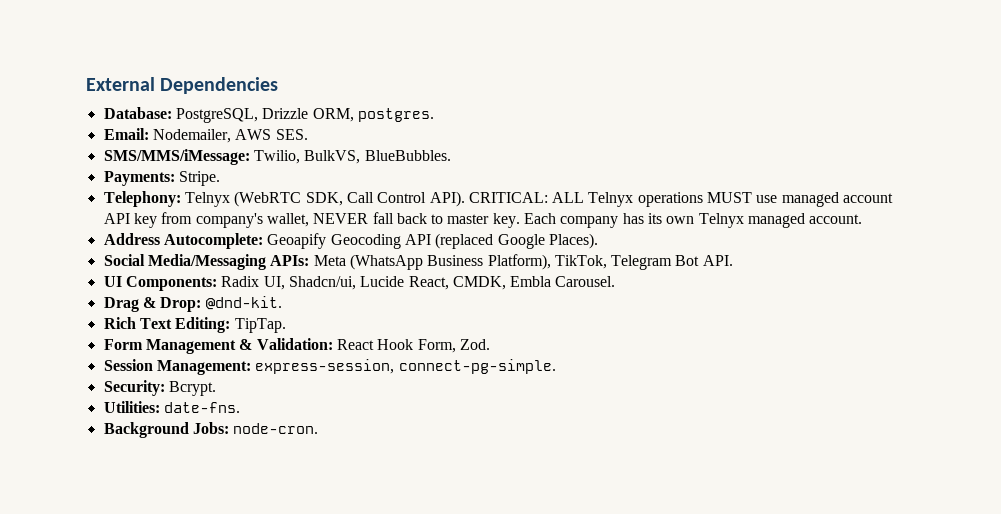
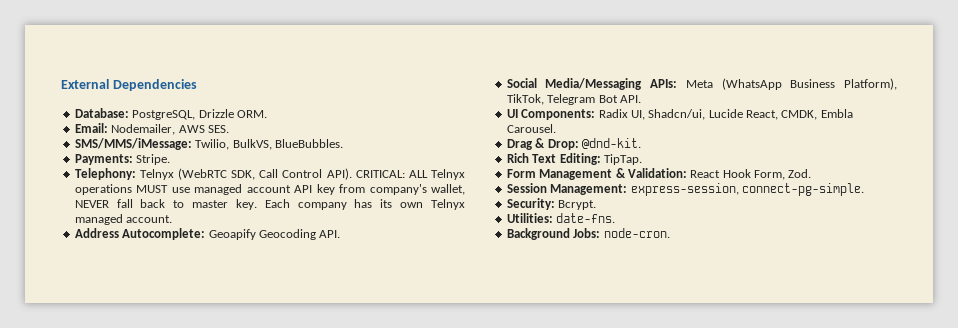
[312,108,434,122] ORM, postgres. -> [236,110,267,118] ORM.
[404,233,598,249] API (replaced Google Places). -> [319,230,341,238] API.

